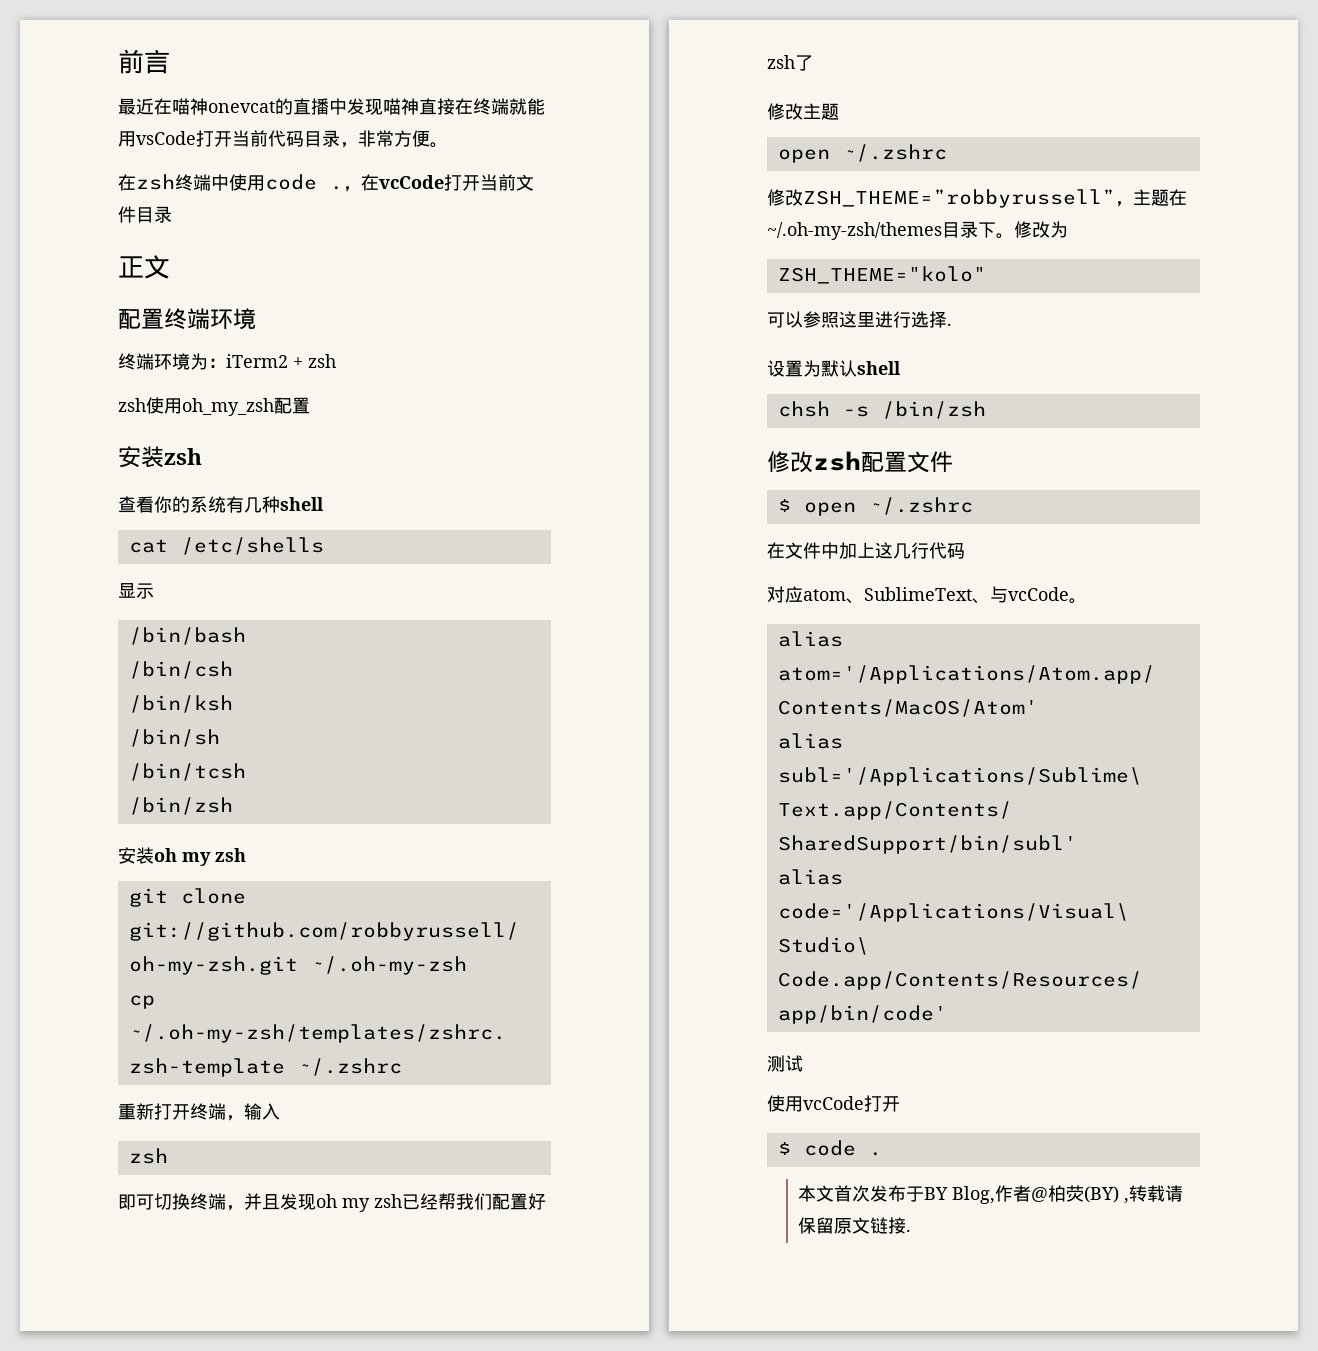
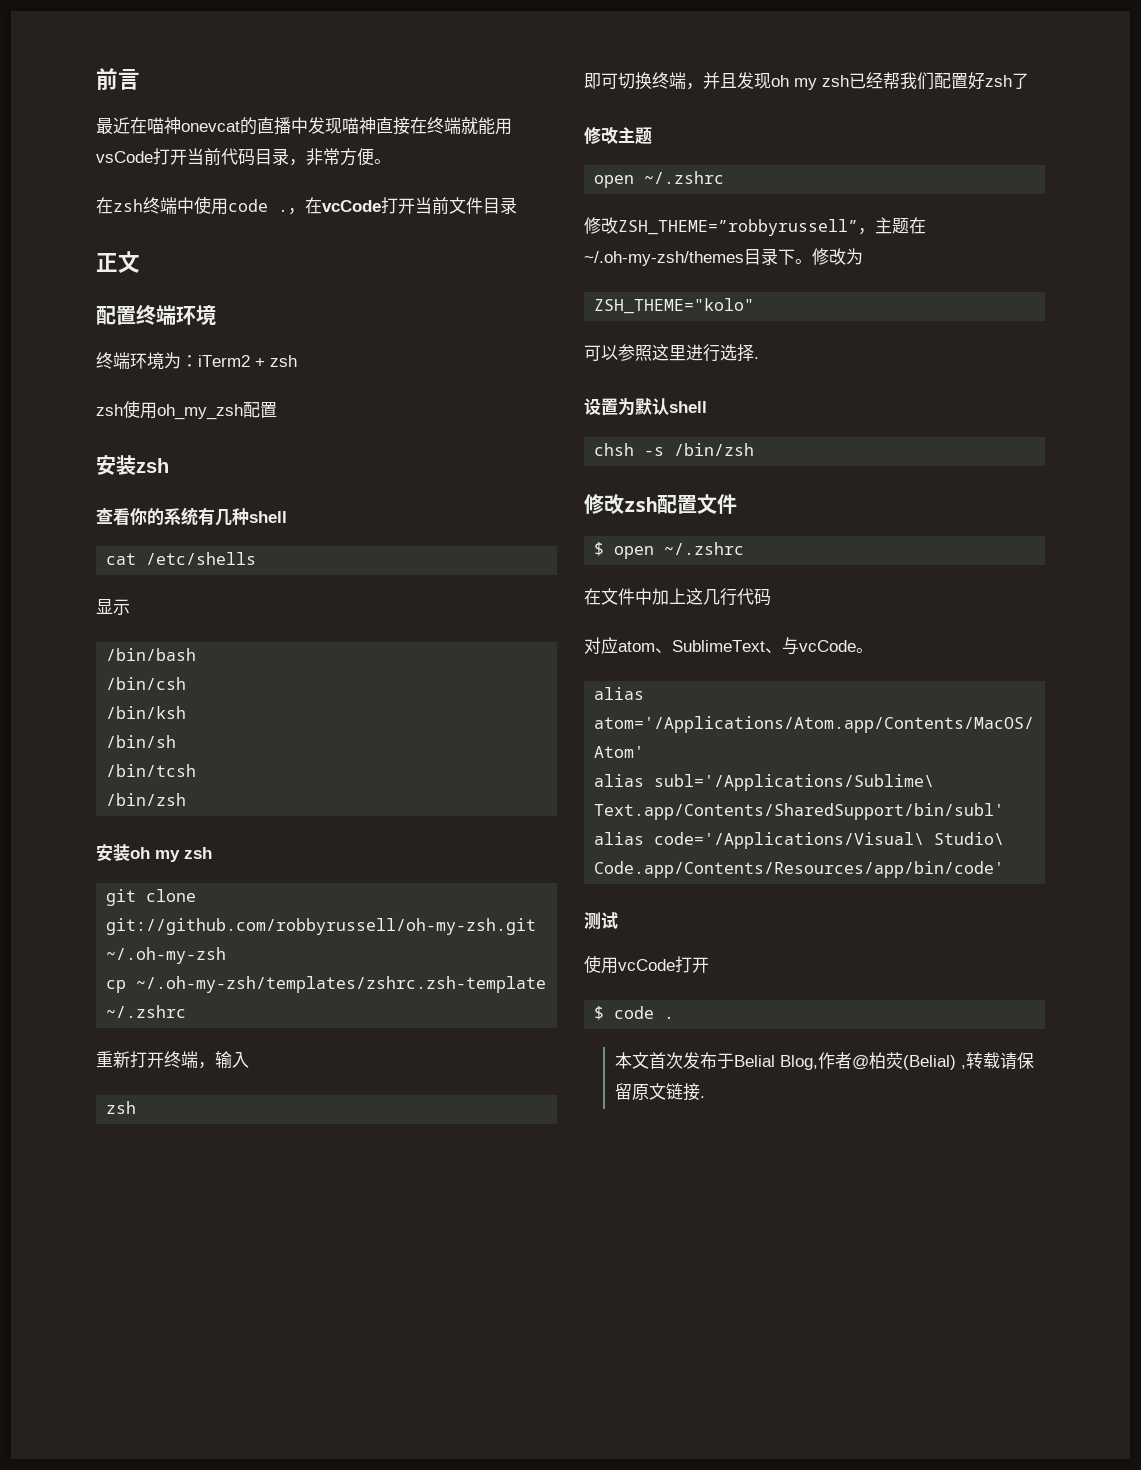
[924,1187,949,1200] BY -> [733,1055,775,1067] Belial
[1084,1186,1120,1203] (BY) -> [902,1055,956,1070] (Belial)

